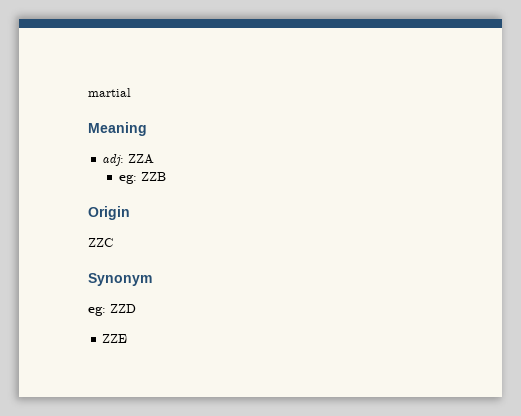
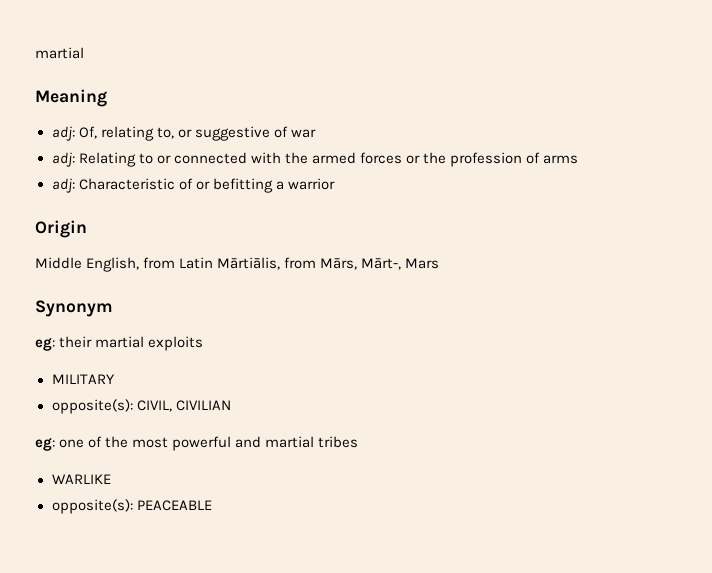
[128,154,155,164] [118,172,166,184] [88,206,130,220] [88,238,113,247] [88,273,152,286] [88,304,136,316] [102,334,128,343] ZZA // eg: ZZB // Origin // ZZC // Synonym // eg: ZZD // ZZE -> [78,126,316,141] [51,152,579,167] [51,178,335,193] [35,220,87,238] [35,257,440,272] [35,300,113,317] [35,336,204,351] [51,374,115,384] [51,399,231,414] [35,436,359,451] [51,474,111,484] [51,499,212,514] Of, relating to, or suggestive of war // adj: Relating to or connected with the armed forces or the profession of arms // adj: Characteristic of or befitting a warrior // Origin // Middle English, from Latin Mārtiālis, from Mārs, Mārt-, Mars // Synonym // eg: their martial exploits // MILITARY // opposite(s): CIVIL, CIVILIAN // eg: one of the most powerful and martial tribes // WARLIKE // opposite(s): PEACEABLE

